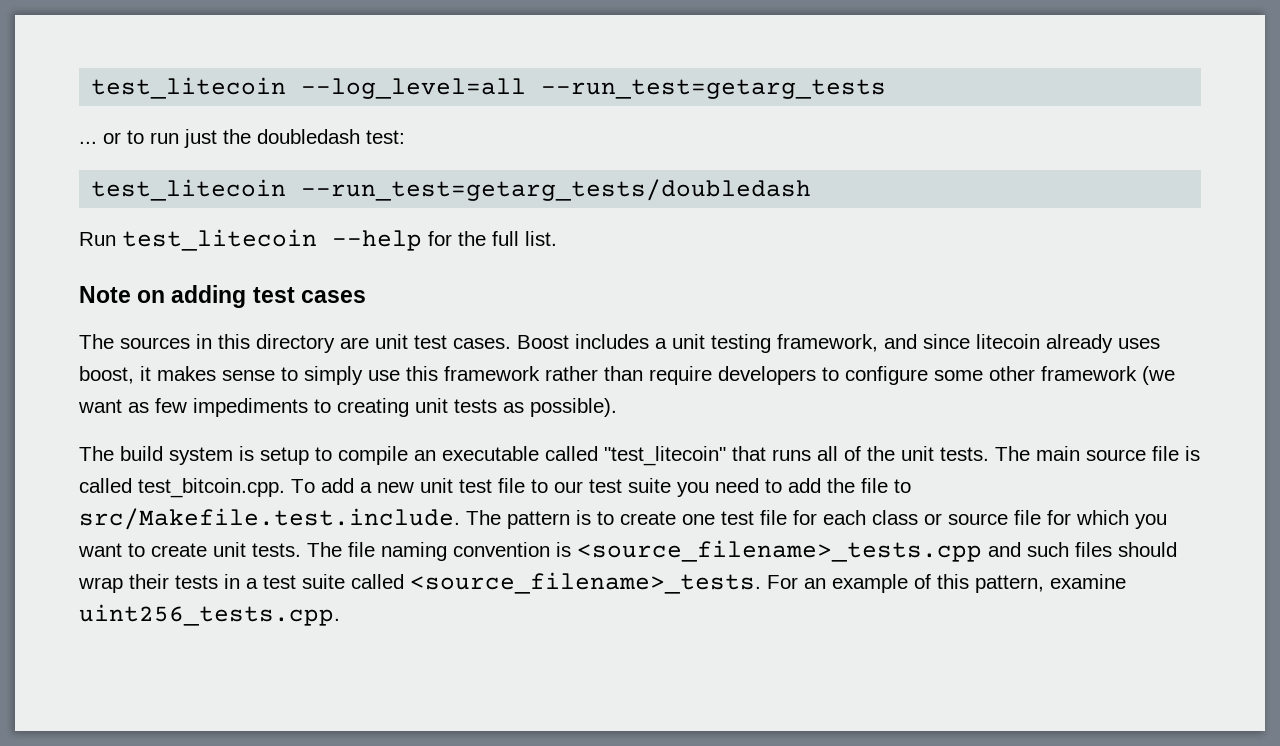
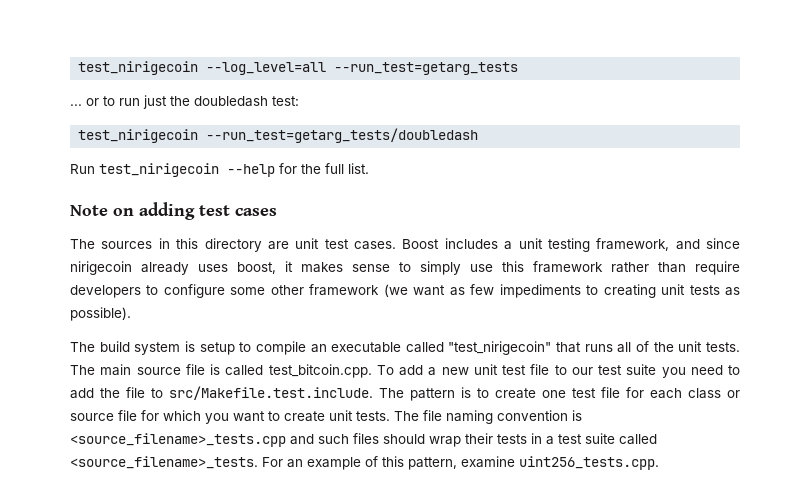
[91,77,287,99] test_litecoin -> [78,61,199,75] test_nirigecoin
[91,179,287,201] test_litecoin -> [78,129,199,143] test_nirigecoin
[122,229,317,251] test_litecoin -> [99,163,219,177] test_nirigecoin
[976,334,1040,349] litecoin -> [70,261,132,275] nirigecoin
[604,446,726,466] "test_litecoin" -> [448,341,552,355] "test_nirigecoin"

